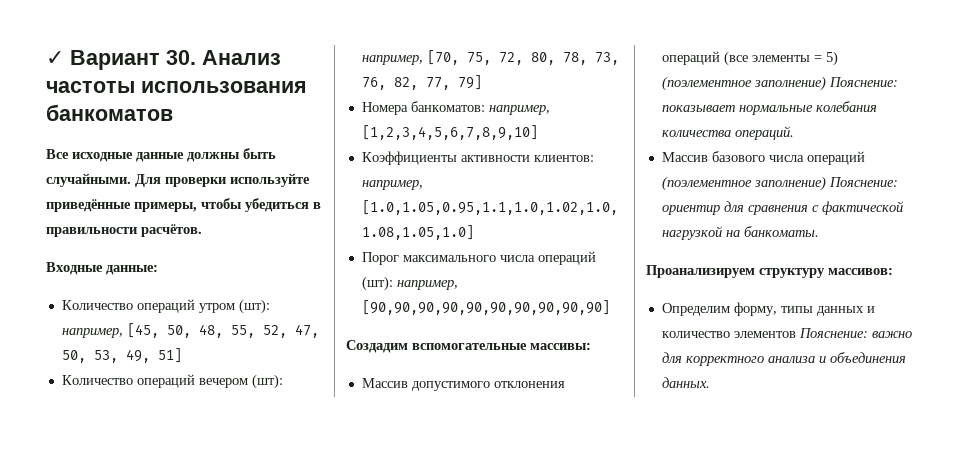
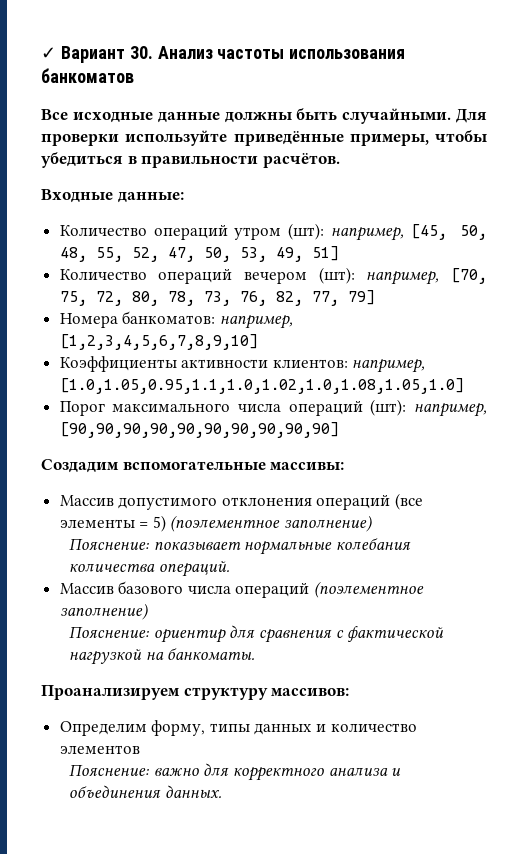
(826, 83) none -> (373, 523) //
(826, 183) none -> (148, 611) //
(796, 334) none -> (140, 749) //

